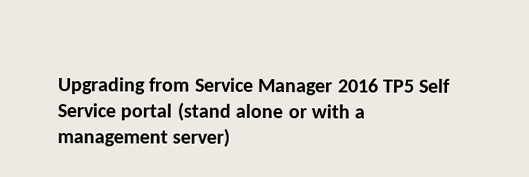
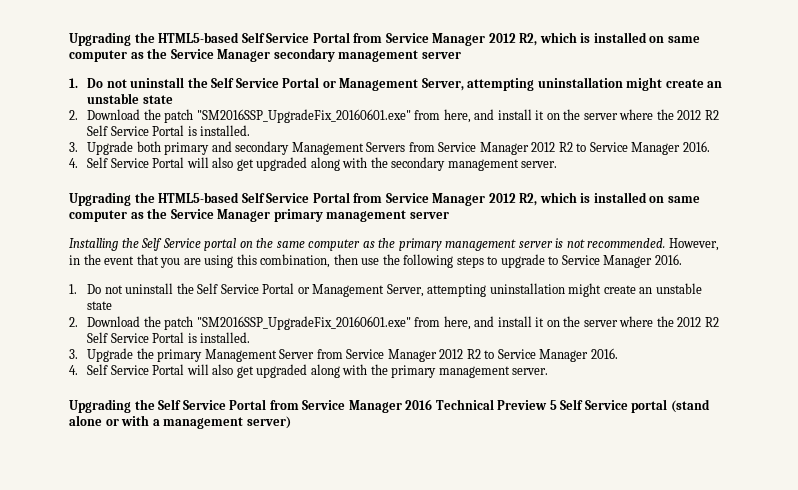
[57,77,146,95] Upgrading -> [69,32,700,46] [69,48,461,62] [69,77,723,91] [87,93,173,104] [69,109,719,123] [87,125,251,136] [69,141,710,155] [69,157,558,171] [69,192,700,206] [69,208,449,222] [69,238,719,251] [69,254,682,268] [69,283,702,297] [87,301,113,310] [69,316,719,330] [87,332,251,343] [69,348,618,362] [69,364,549,378] [69,399,267,413] Upgrading the HTML5-based Self Service Portal from Service Manager 2012 R2, which is installed on same computer as the Service Manager secondary management server // 1. Do not uninstall the Self Service Portal or Management Server, attempting uninstallation might create an unstable state // 2. Download the patch "SM2016SSP_UpgradeFix_20160601.exe" from here, and install it on the server where the 2012 R2 Self Service Portal is installed. // 3. Upgrade both primary and secondary Management Servers from Service Manager 2012 R2 to Service Manager 2016. // 4. Self Service Portal will also get upgraded along with the secondary management server. // Upgrading the HTML5-based Self Service Portal from Service Manager 2012 R2, which is installed on same computer as the Service Manager primary management server // Installing the Self Service portal on the same computer as the primary management server is not recommended. However, in the event that you are using this combination, then use the following steps to upgrade to Service Manager 2016. // 1. Do not uninstall the Self Service Portal or Management Server, attempting uninstallation might create an unstable state // 2. Download the patch "SM2016SSP_UpgradeFix_20160601.exe" from here, and install it on the server where the 2012 R2 Self Service Portal is installed. // 3. Upgrade the primary Management Server from Service Manager 2012 R2 to Service Manager 2016. // 4. Self Service Portal will also get upgraded along with the primary management server. // Upgrading the Self Service Portal
[382,79,415,93] TP5 -> [435,399,557,410] Technical Preview 5

